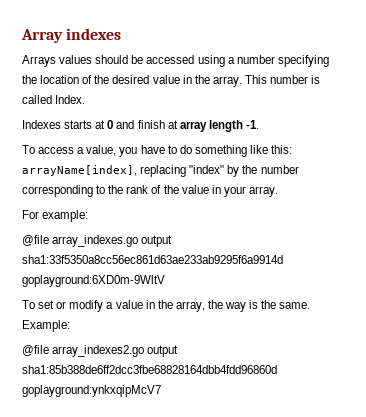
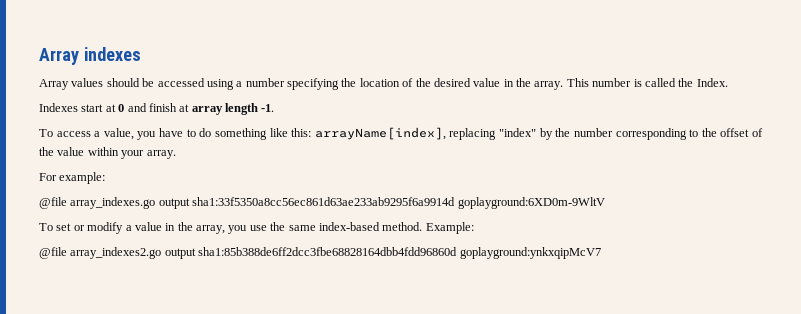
[22,55,56,67] Arrays -> [39,79,69,90] Array
(52, 99) none -> [678,78,694,87] the
[64,120,93,129] starts -> [81,104,104,112] start
[126,185,149,194] rank -> [720,128,750,137] offset
[211,185,221,194] in -> [87,147,119,156] within
[207,300,311,312] the way is the same. -> [228,222,423,234] you use the same index-based method.

